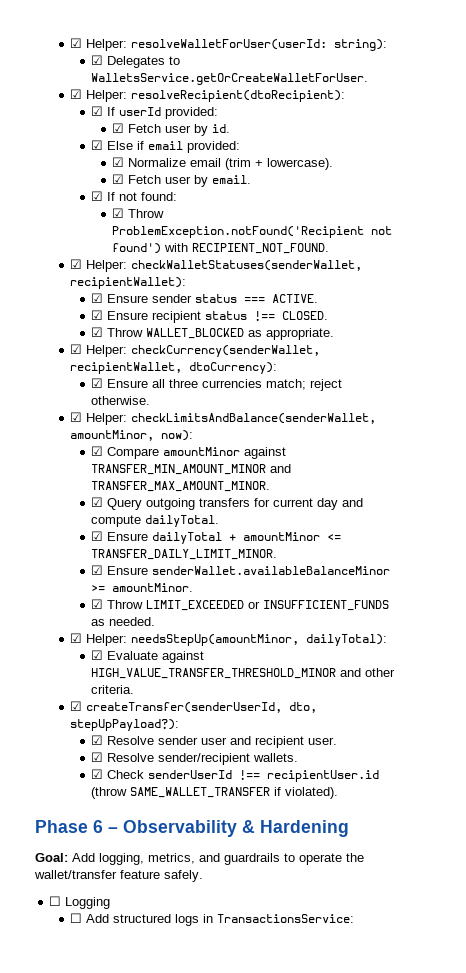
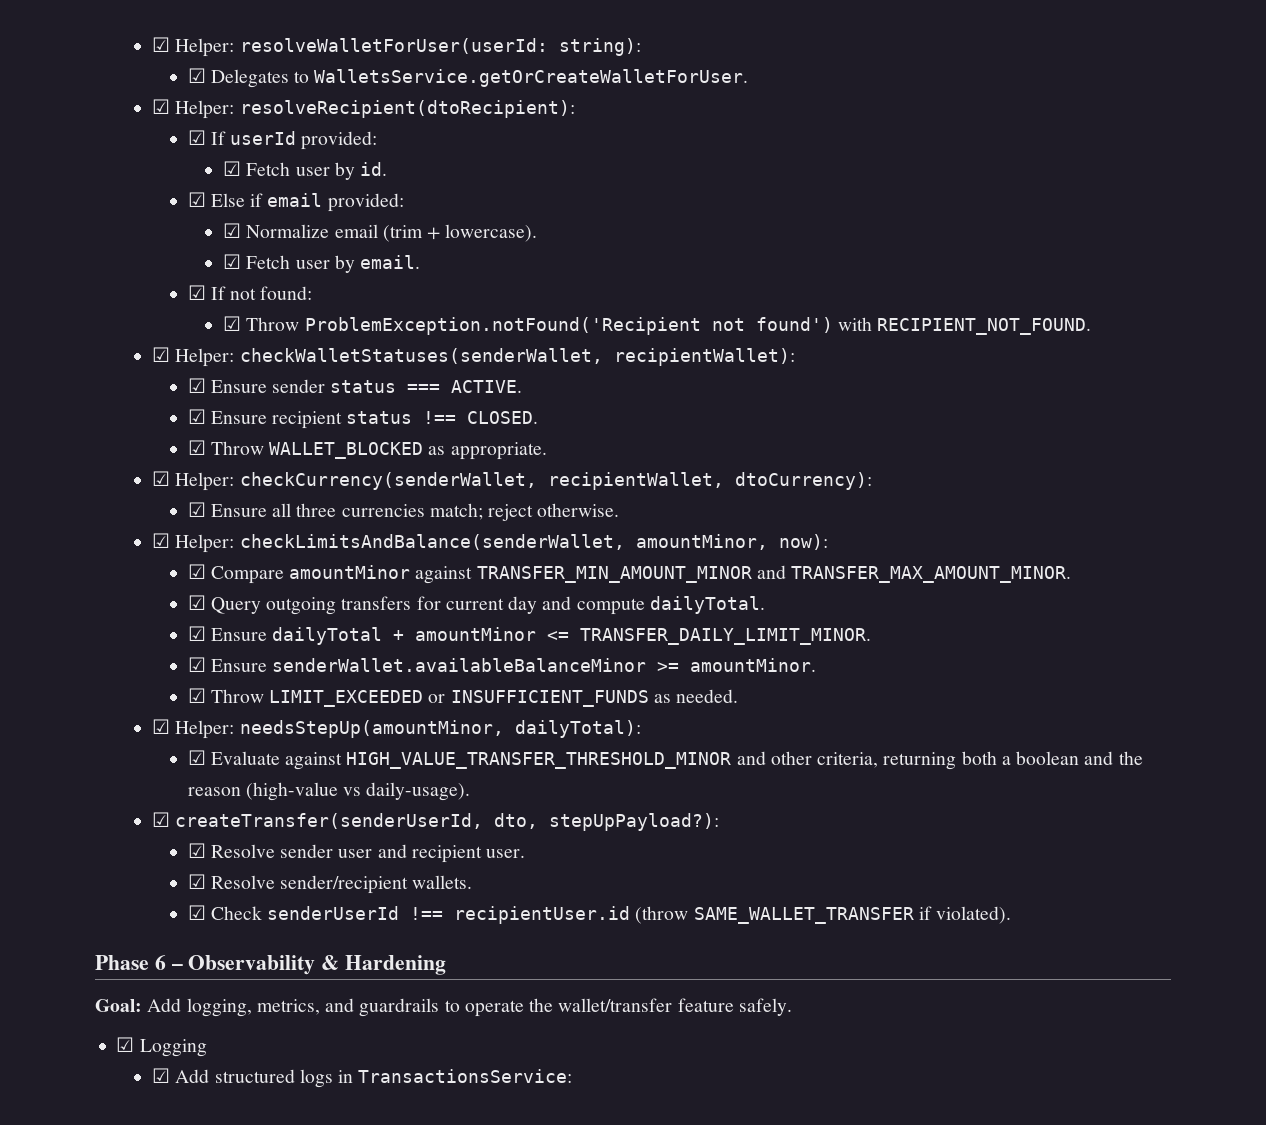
[91,685,135,694] criteria. -> [817,751,1143,770] [187,782,471,801] criteria, returning both a boolean and the reason (high-value vs daily-usage).
[49,896,62,906] ☐ -> [116,1037,135,1052] ☑
[70,913,83,923] ☐ -> [151,1068,170,1083] ☑

